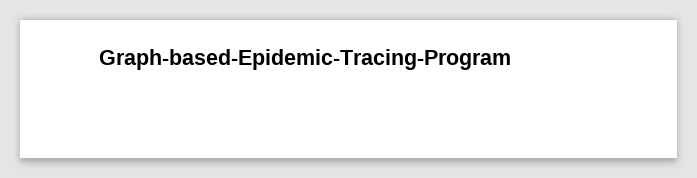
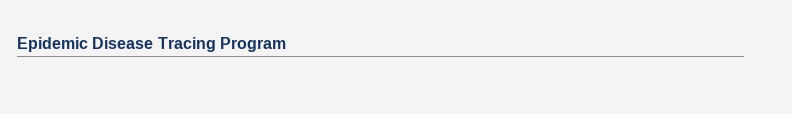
[99,49,511,70] Graph-based-Epidemic-Tracing-Program -> [17,37,286,52] Epidemic Disease Tracing Program

